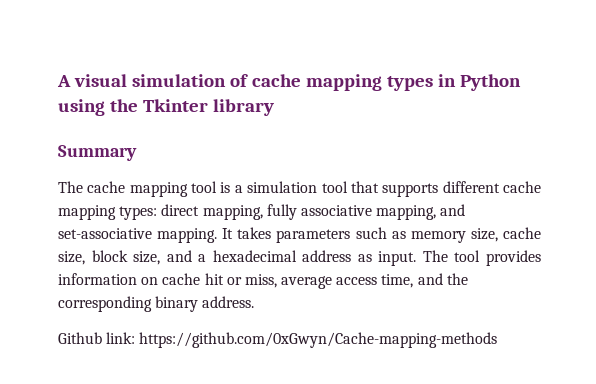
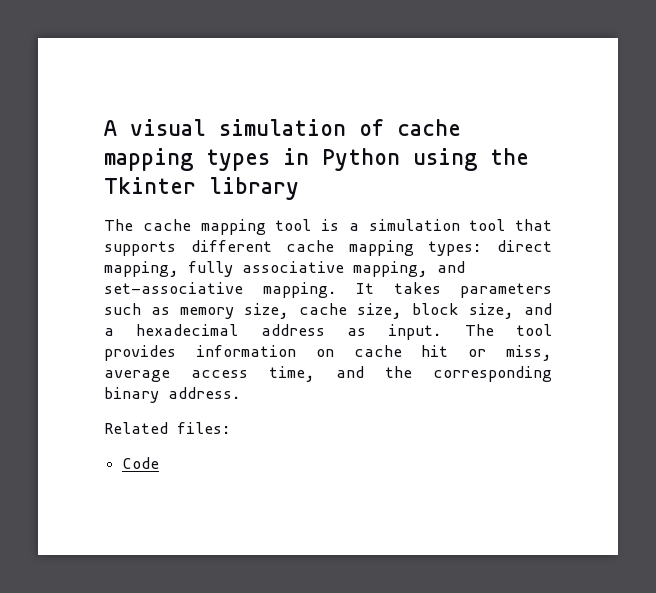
[58,145,137,161] // Summary -> (299, 188) none
[58,332,498,348] Github link: https://github.com/0xGwyn/Cache-mapping-methods -> [104,422,231,434] [122,457,160,469] Related files: // Code

